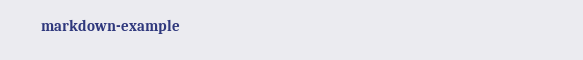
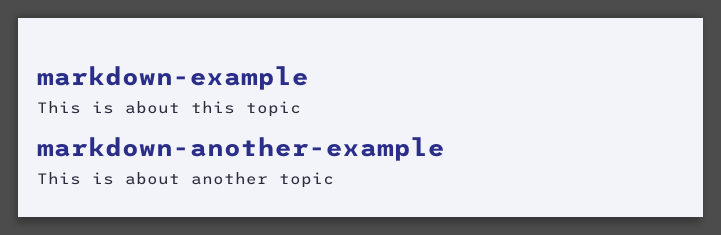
(180, 26) none -> [37,101,301,117] [37,137,445,161] [37,172,334,188] // This is about this topic // markdown-another-example // This is about another topic

